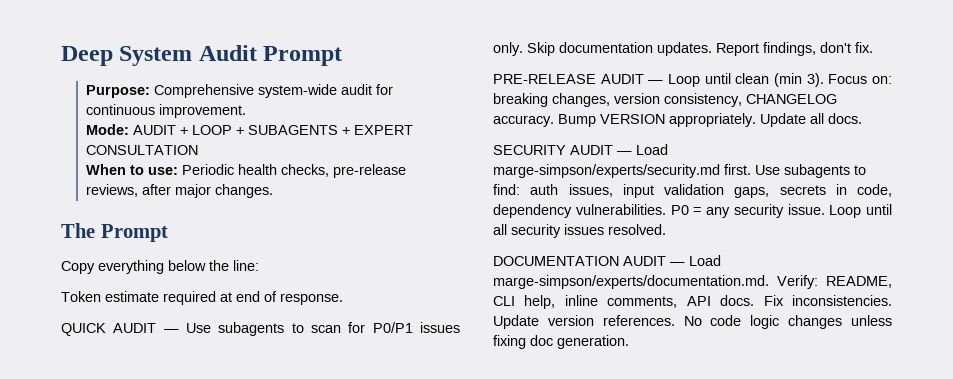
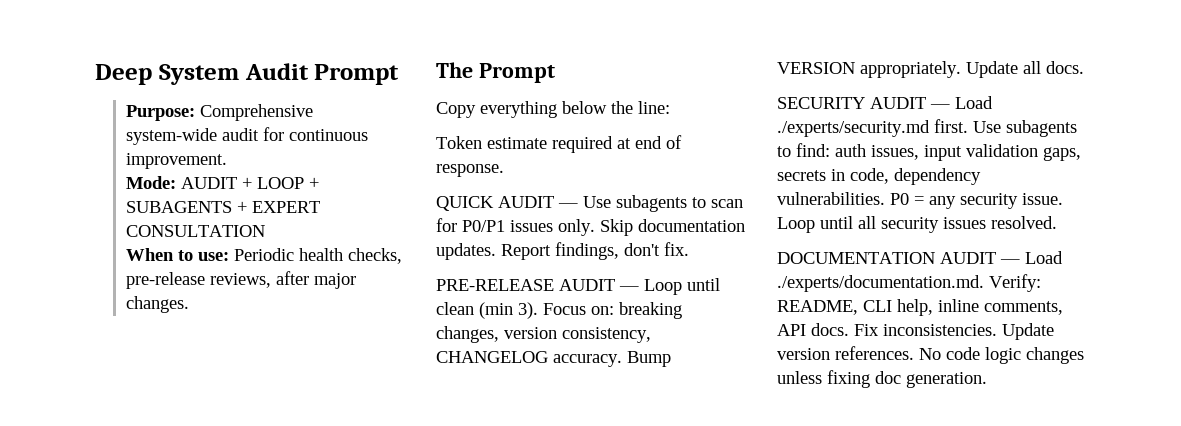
[493,164,720,178] marge-simpson/experts/security.md -> [777,120,930,137] ./experts/security.md
[493,275,769,289] marge-simpson/experts/documentation.md. -> [777,275,984,292] ./experts/documentation.md.

